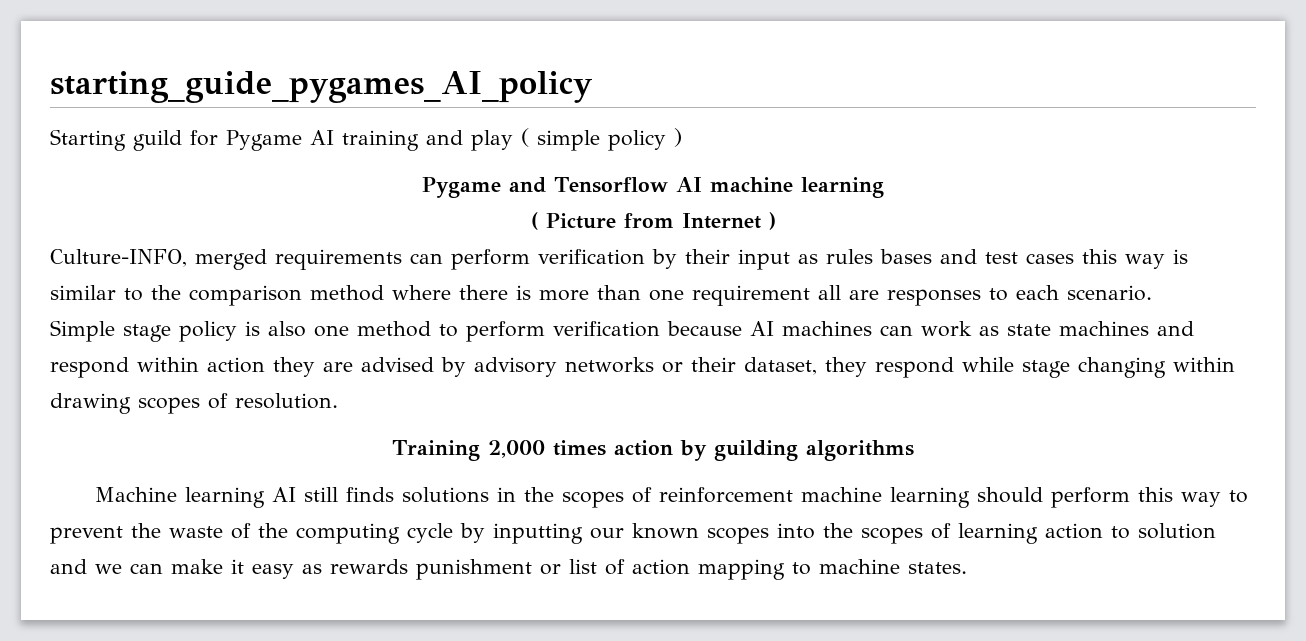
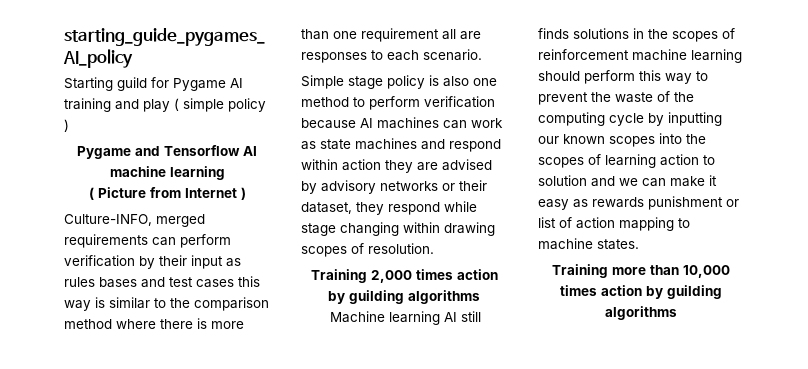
(967, 568) none -> [552,264,730,278] [560,285,722,299] [605,306,677,320] // Training more than 10,000 times action by guilding algorithms

